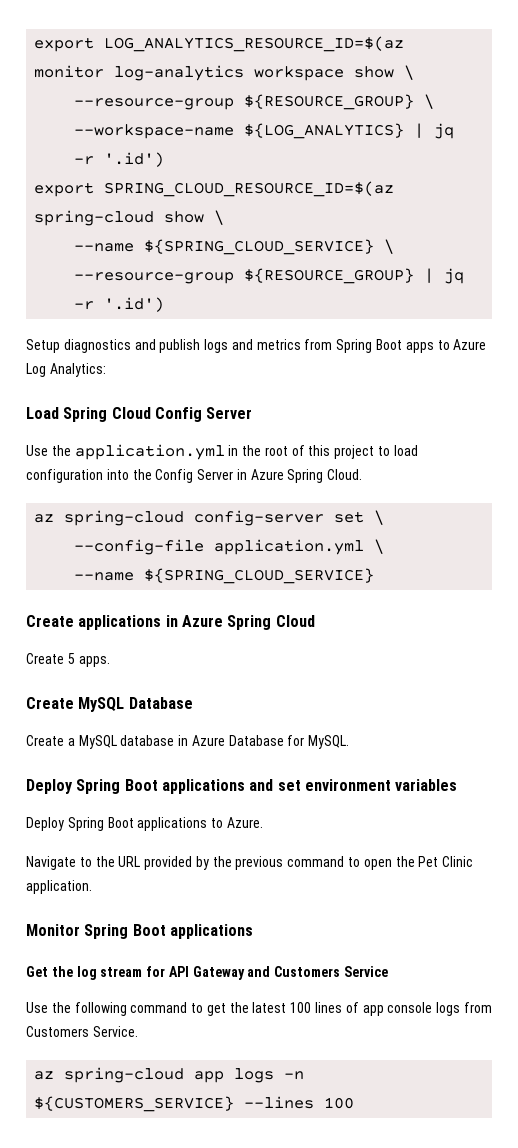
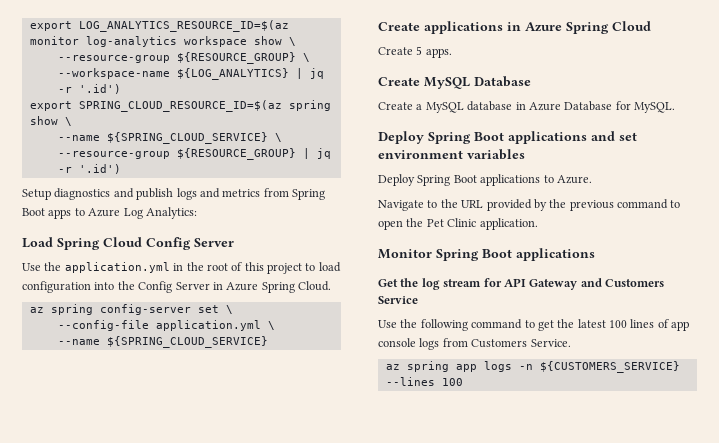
[34,210,155,226] spring-cloud -> [288,100,331,111] spring
[64,510,185,526] spring-cloud -> [50,304,93,315] spring
[64,1067,185,1083] spring-cloud -> [406,361,449,372] spring

